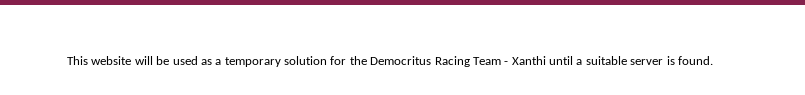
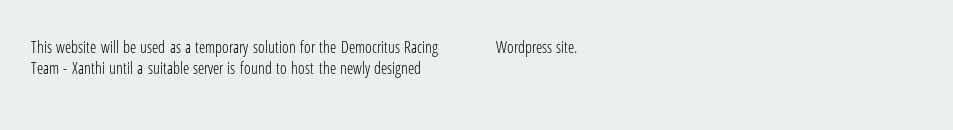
[677,56,713,65] found. -> [239,61,422,78] [496,40,578,57] found to host the newly designed Wordpress site.

